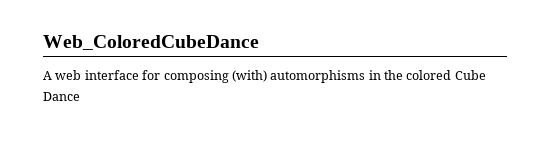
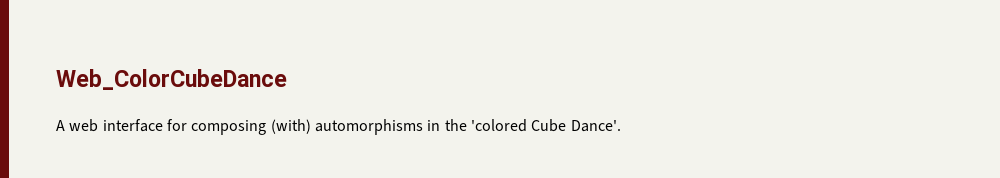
[43,35,259,50] Web_ColoredCubeDance -> [56,69,287,90] Web_ColorCubeDance
[406,70,486,80] [43,92,80,101] colored Cube Dance -> [470,119,621,132] 'colored Cube Dance'.

